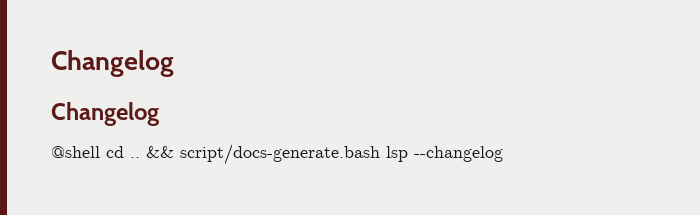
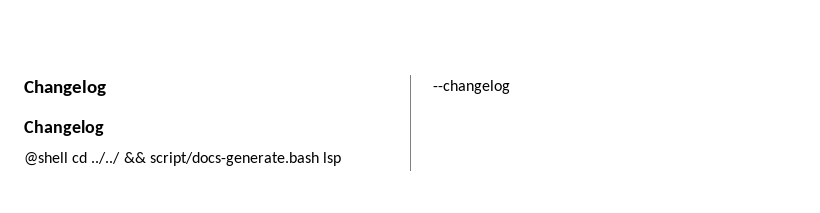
[130,157,140,158] .. -> [91,152,121,164] ../../

